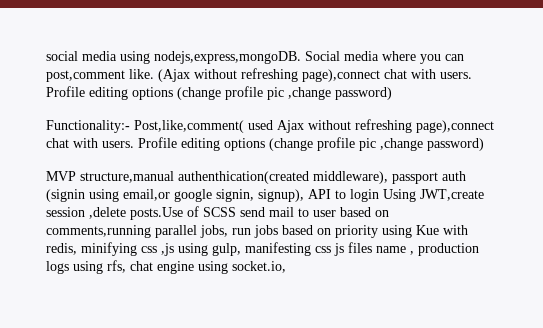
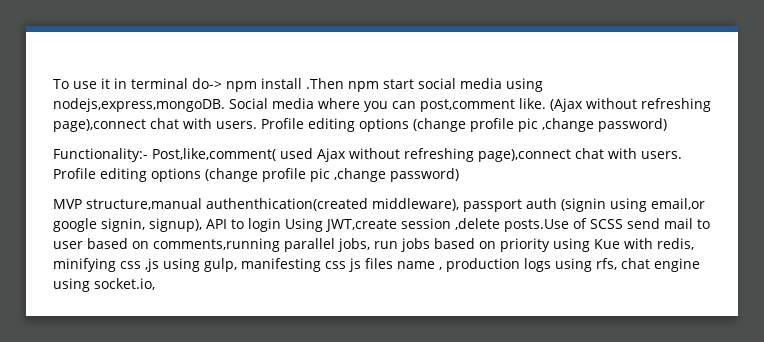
(46, 56) none -> [53,78,414,92] To use it in terminal do-> npm install .Then npm start

